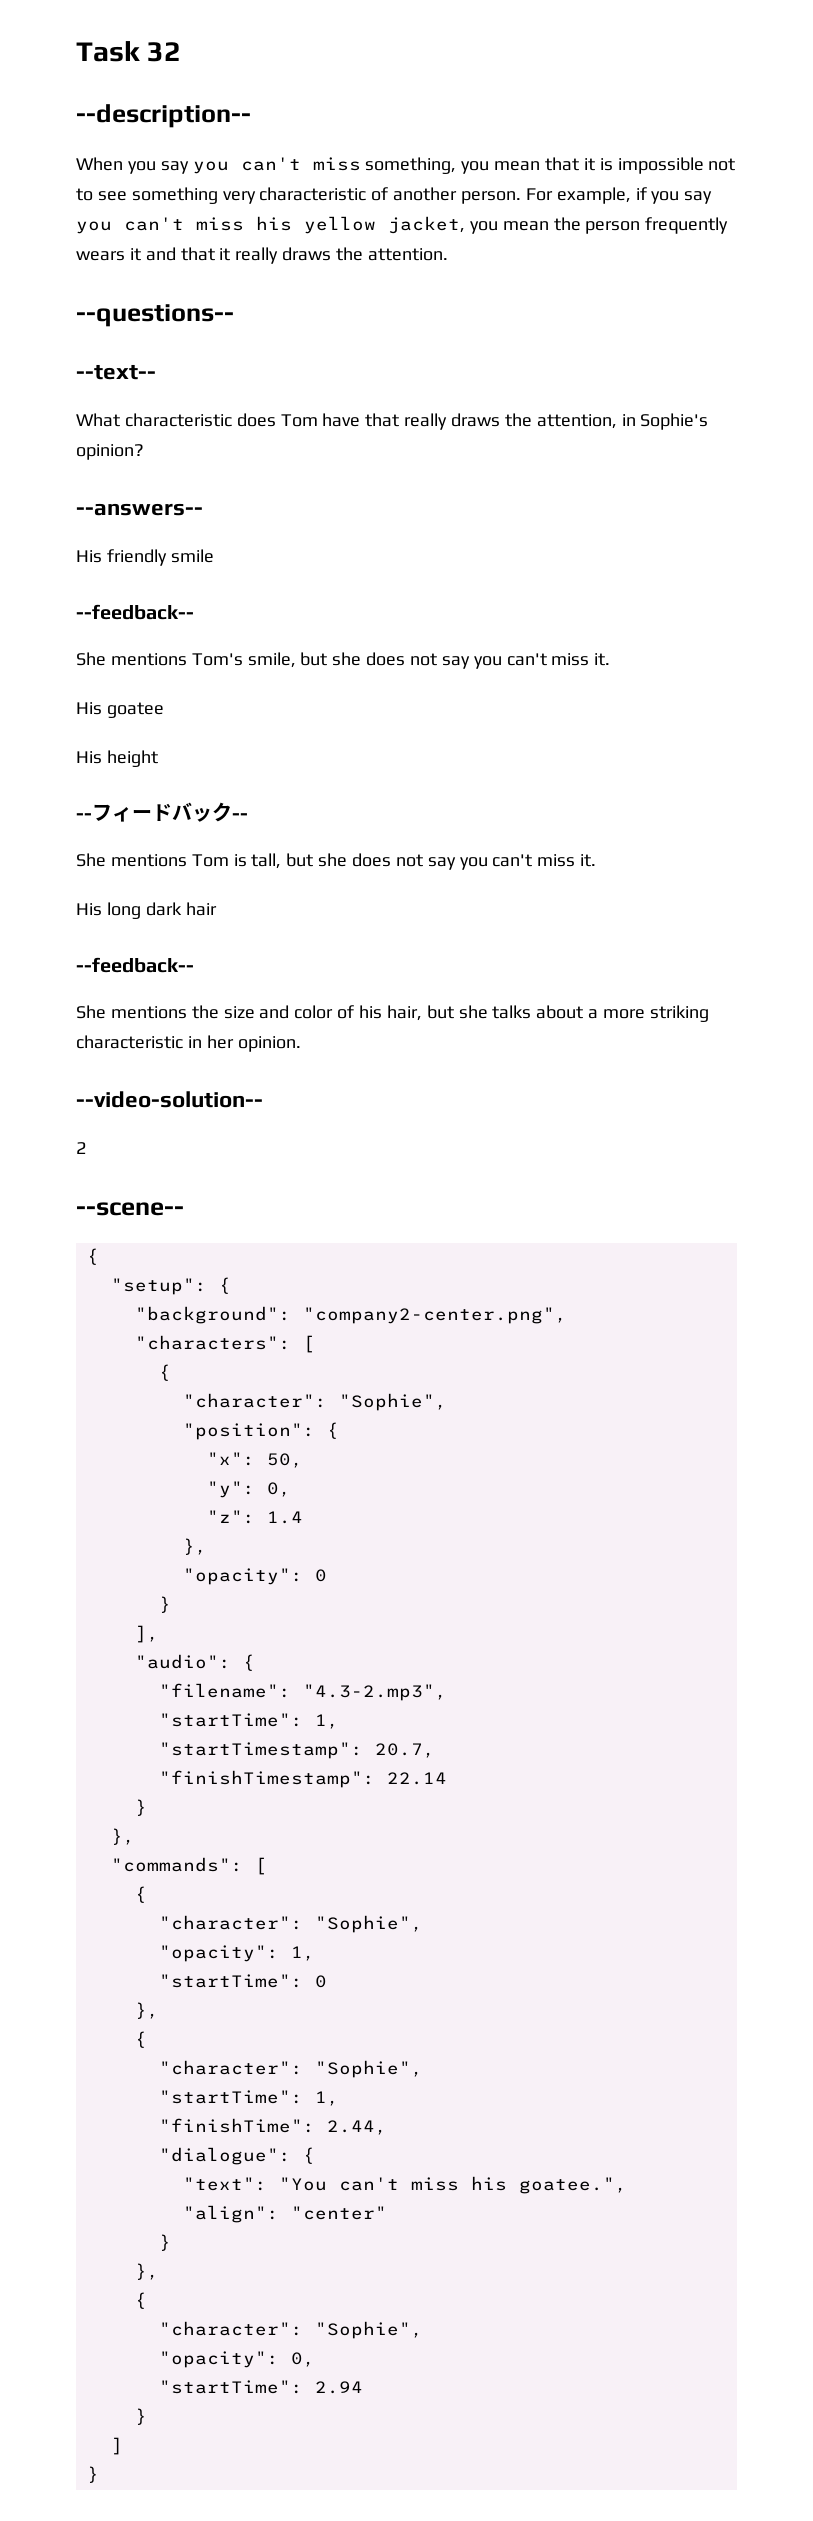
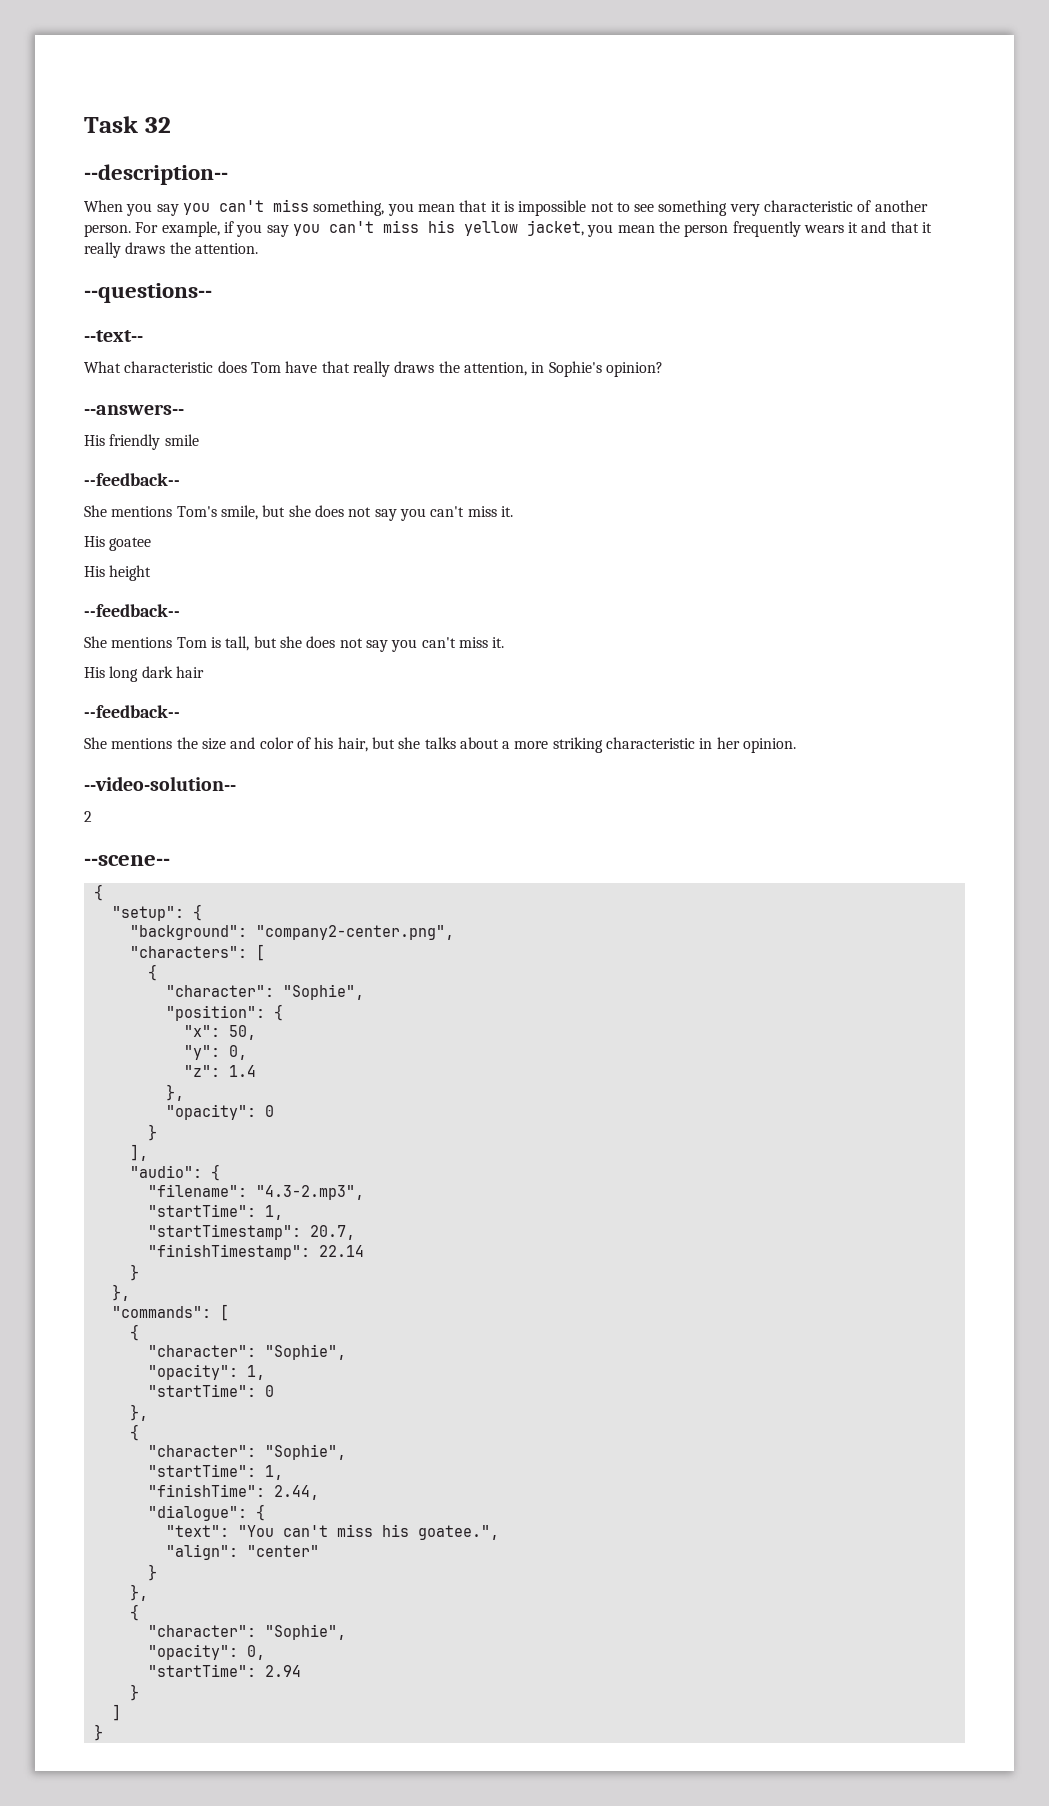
[76,802,248,822] --フィードバック-- -> [84,604,180,617] --feedback--

